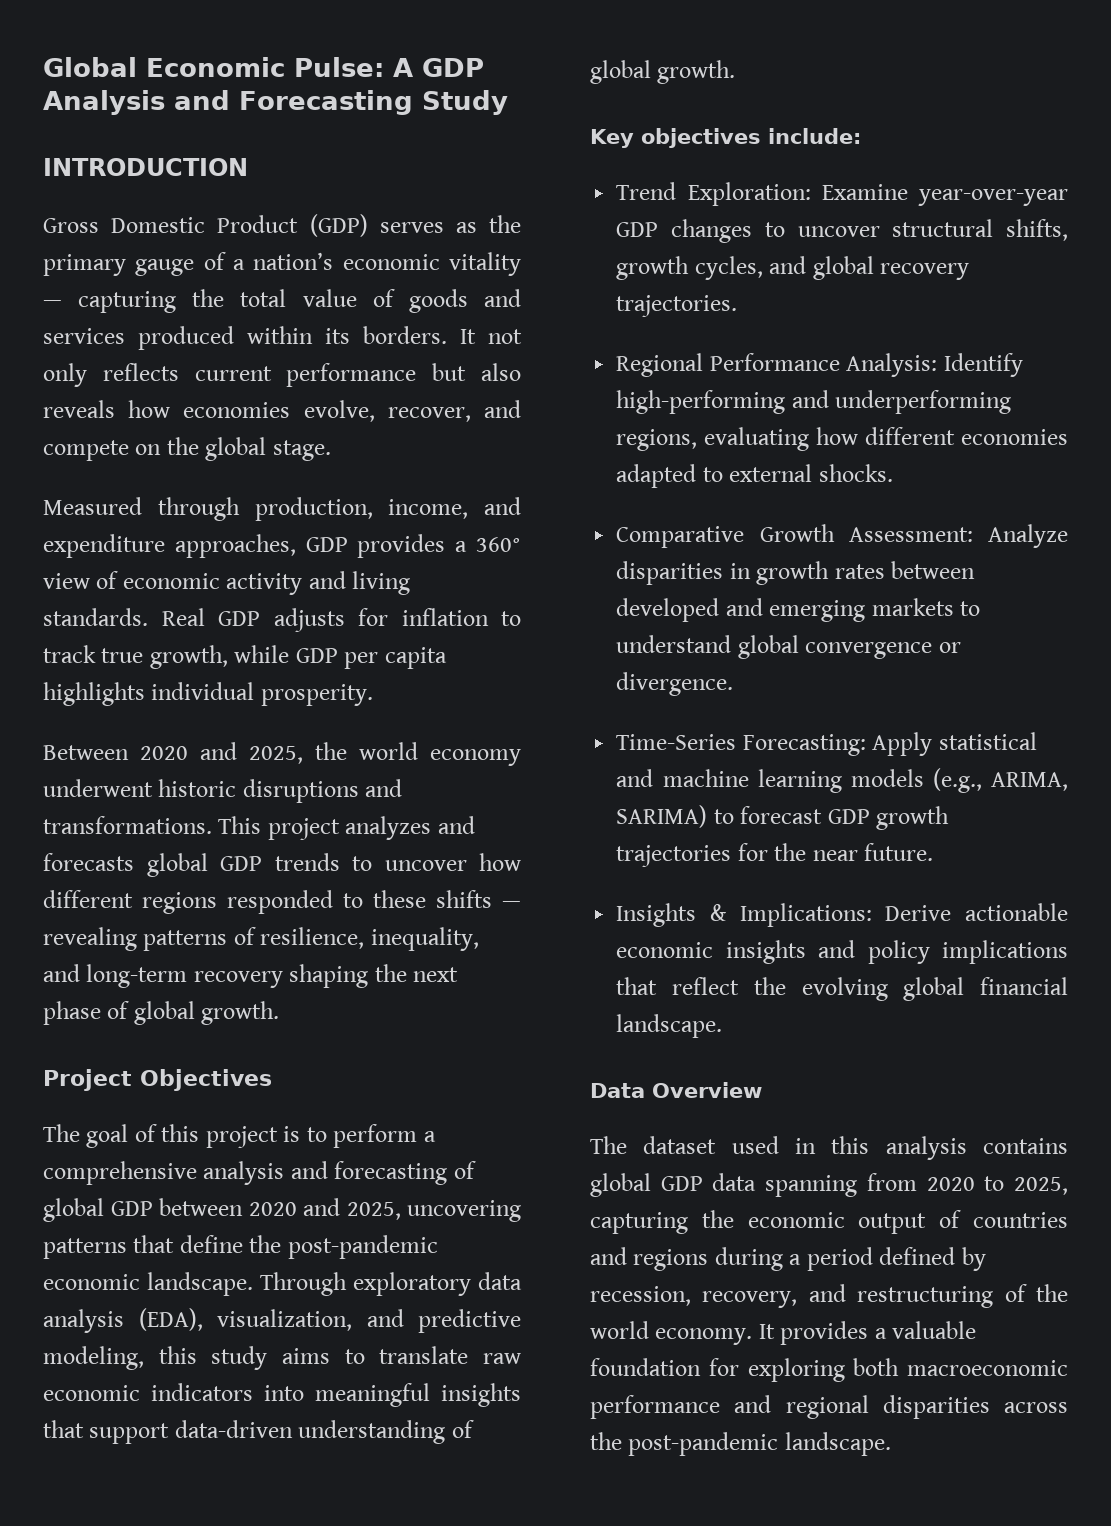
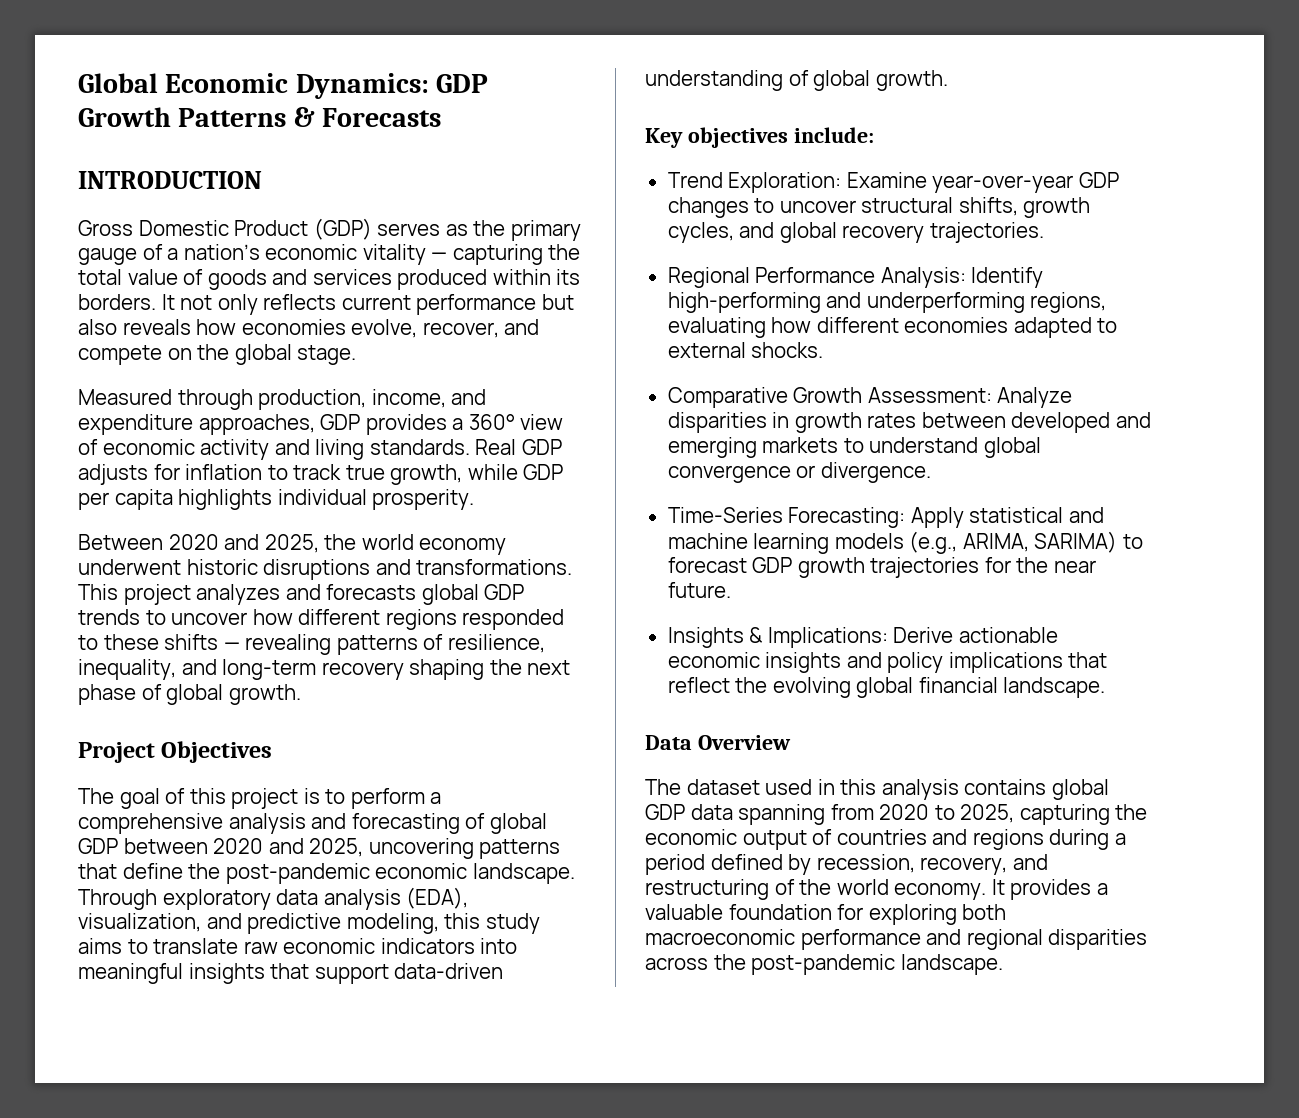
[294,57,484,77] [43,90,508,115] Pulse: A GDP Analysis and Forecasting Study -> [295,73,489,99] [78,107,442,127] Dynamics: GDP Growth Patterns & Forecasts

